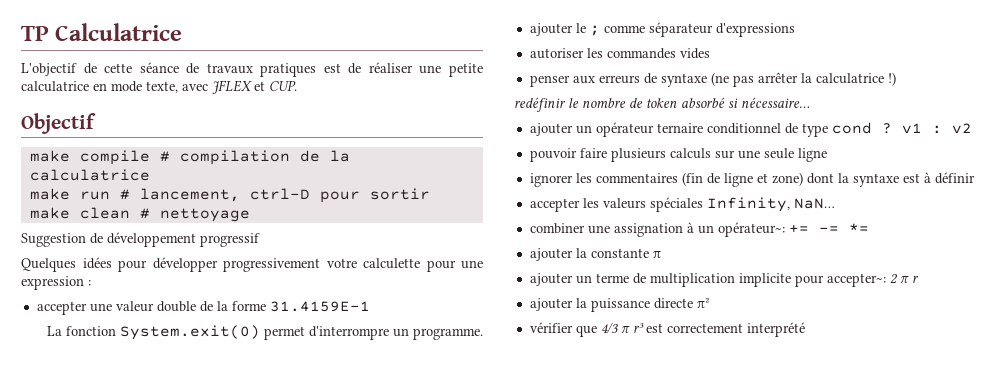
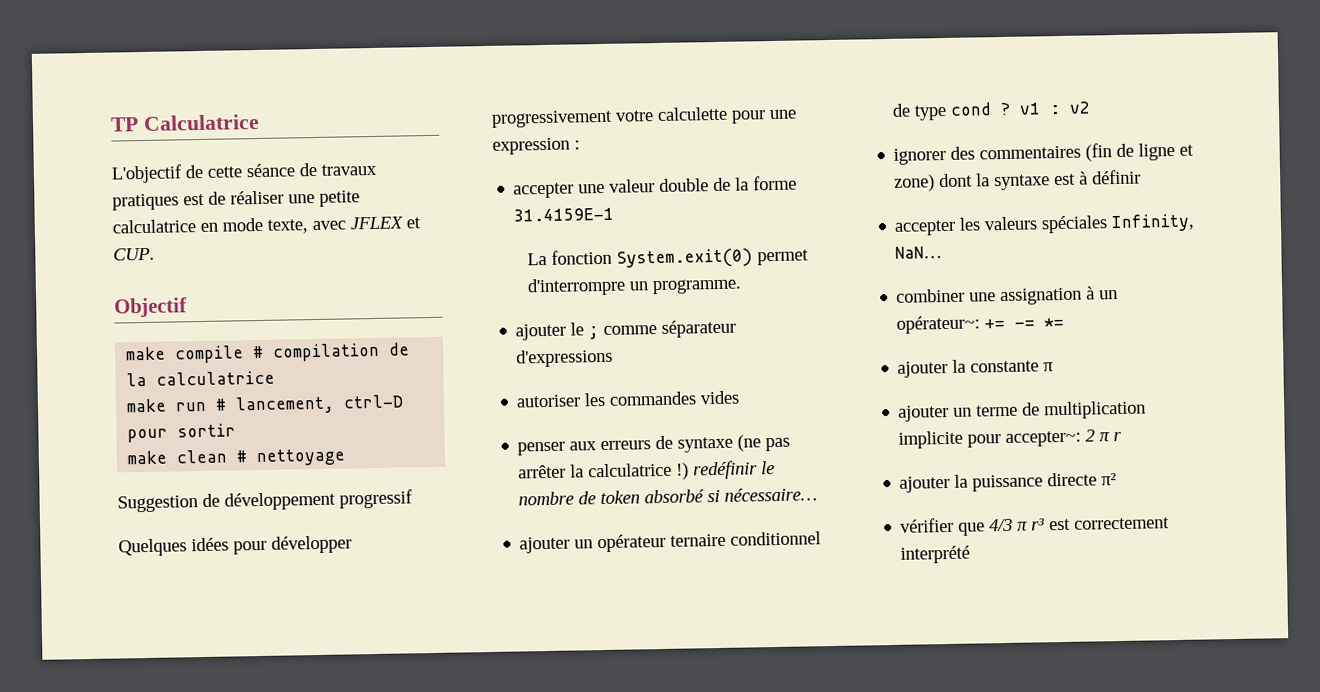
(896, 79) // -> (690, 471) none
[529,148,827,162] // pouvoir faire plusieurs calculs sur une seule ligne -> (1092, 107) none
[575,173,592,183] les -> [950,146,976,160] des

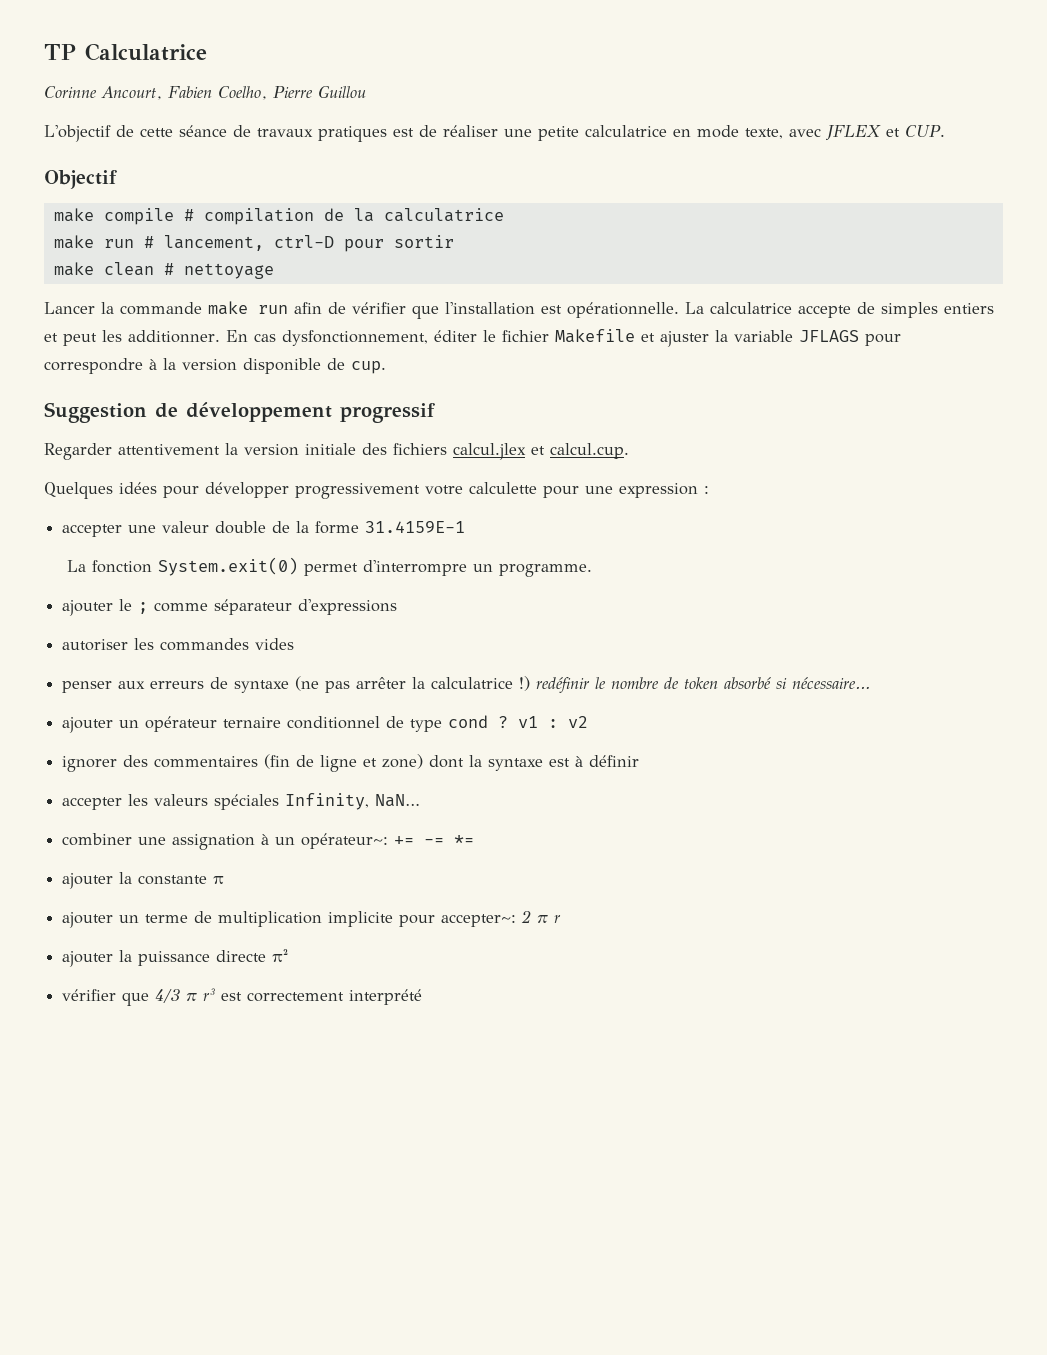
(260, 122) none -> [44,85,366,100] // Corinne Ancourt, Fabien Coelho, Pierre Guillou
[117,489,413,513] Suggestion de développement progressif -> [44,301,994,319] [44,329,901,347] [44,358,386,374] [44,402,435,423] [44,443,629,460] Lancer la commande make run afin de vérifier que l'installation est opérationnelle. La calculatrice accepte de simples entiers et peut les additionner. En cas dysfonctionnement, éditer le fichier Makefile et ajuster la variable JFLAGS pour correspondre à la version disponible de cup. // Suggestion de développement progressif // Regarder attentivement la version initiale des fichiers calcul.jlex et calcul.cup.

